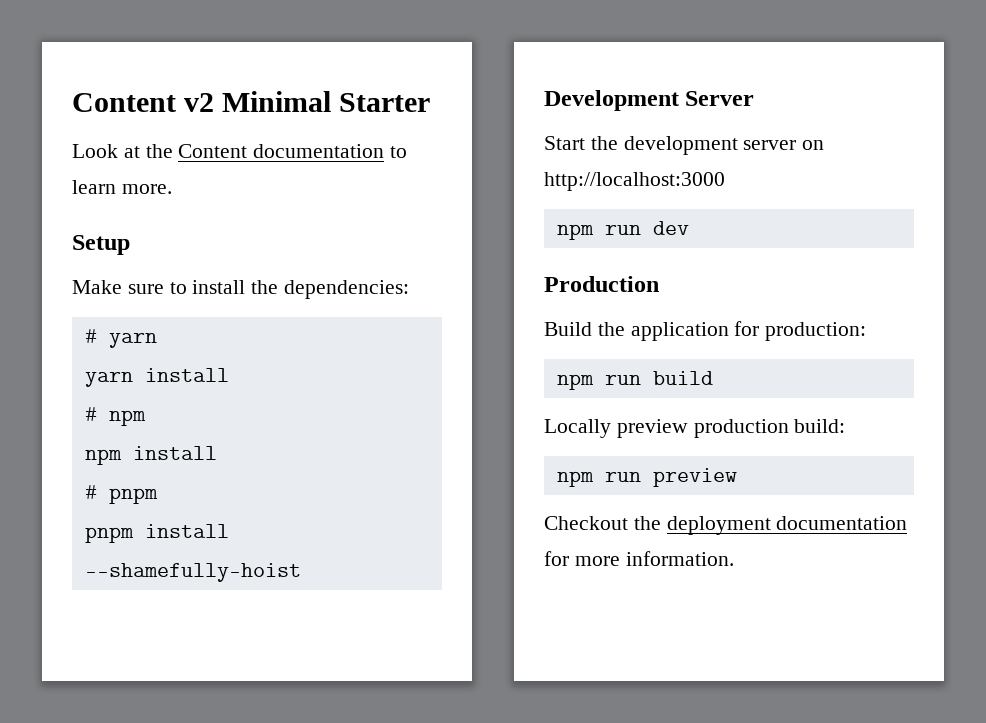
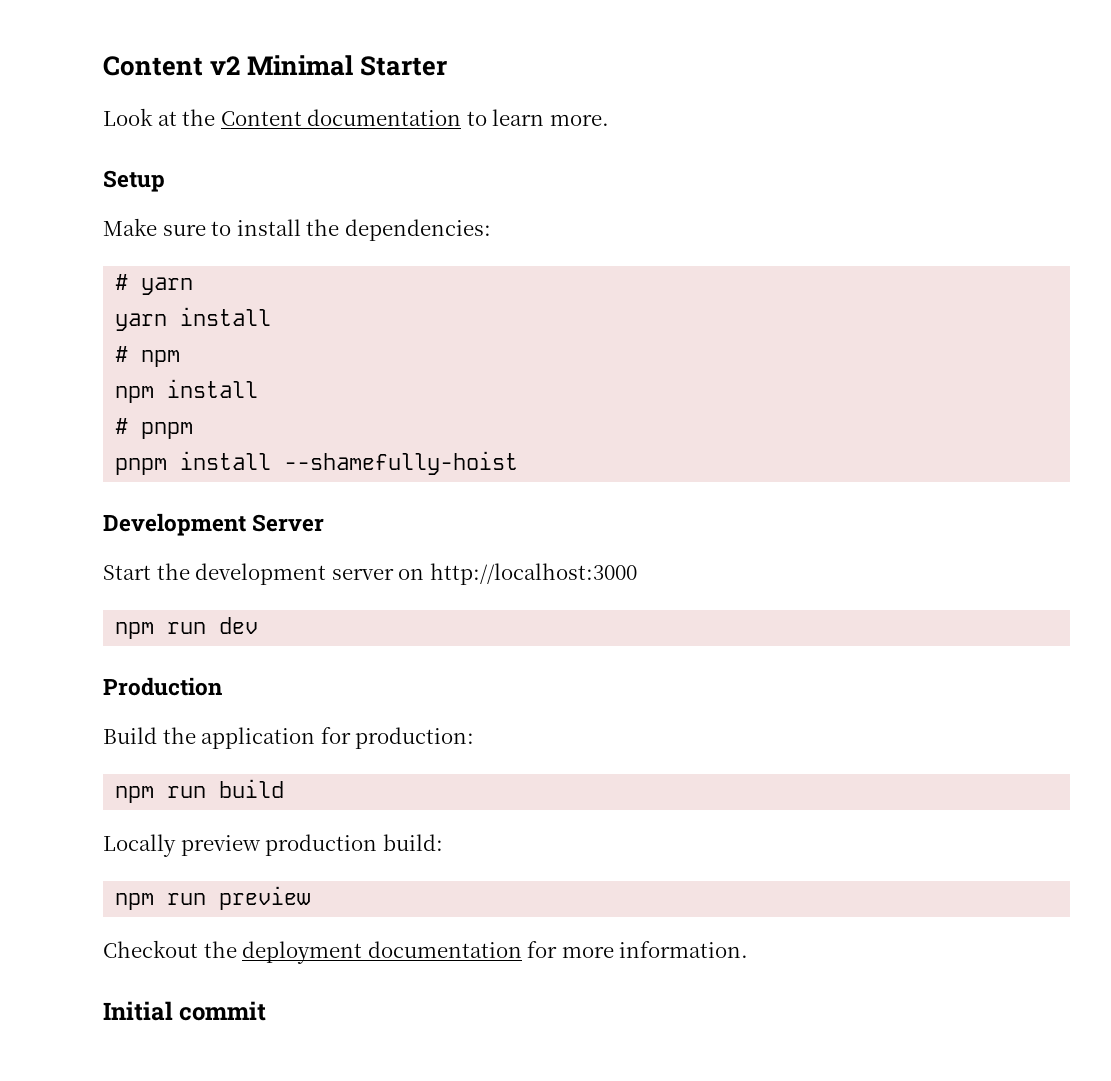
(734, 558) none -> [103,1001,267,1021] // Initial commit

